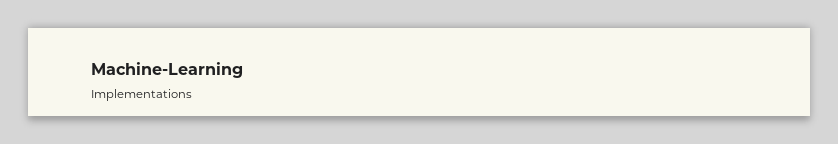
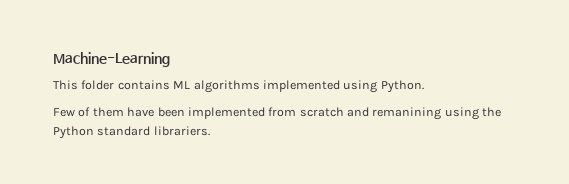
[91,89,192,101] Implementations -> [53,80,424,93] [53,107,502,120] [53,126,210,139] This folder contains ML algorithms implemented using Python. // Few of them have been implemented from scratch and remanining using the Python standard librariers.

